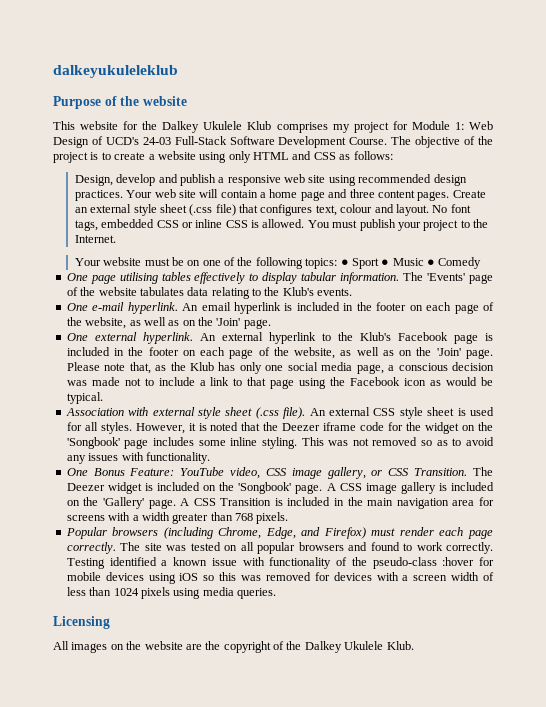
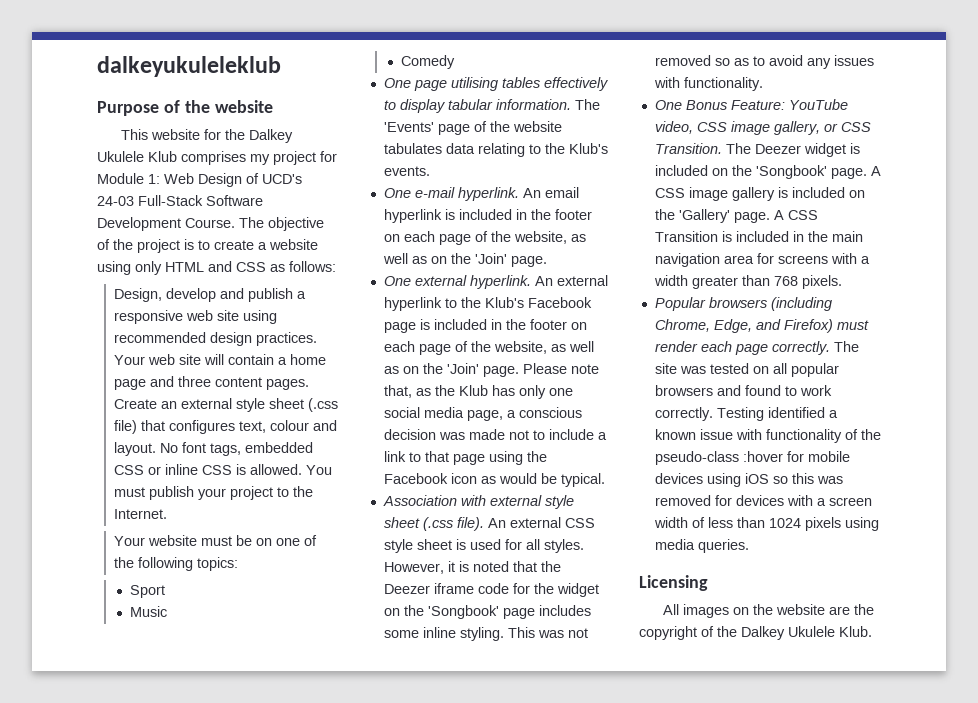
[340,259,349,266] ● -> (239, 564) //
[381,259,390,266] ● -> (166, 591) //
[427,259,436,266] ● -> (168, 611) //

